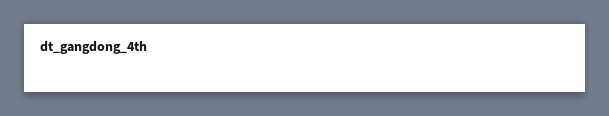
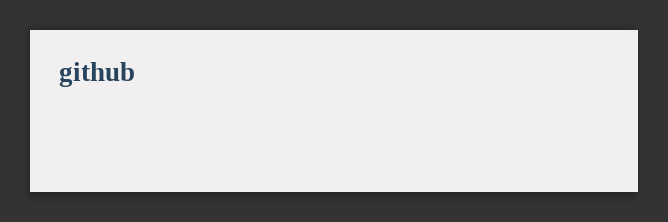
[40,41,147,54] dt_gangdong_4th -> [59,62,135,87] github

